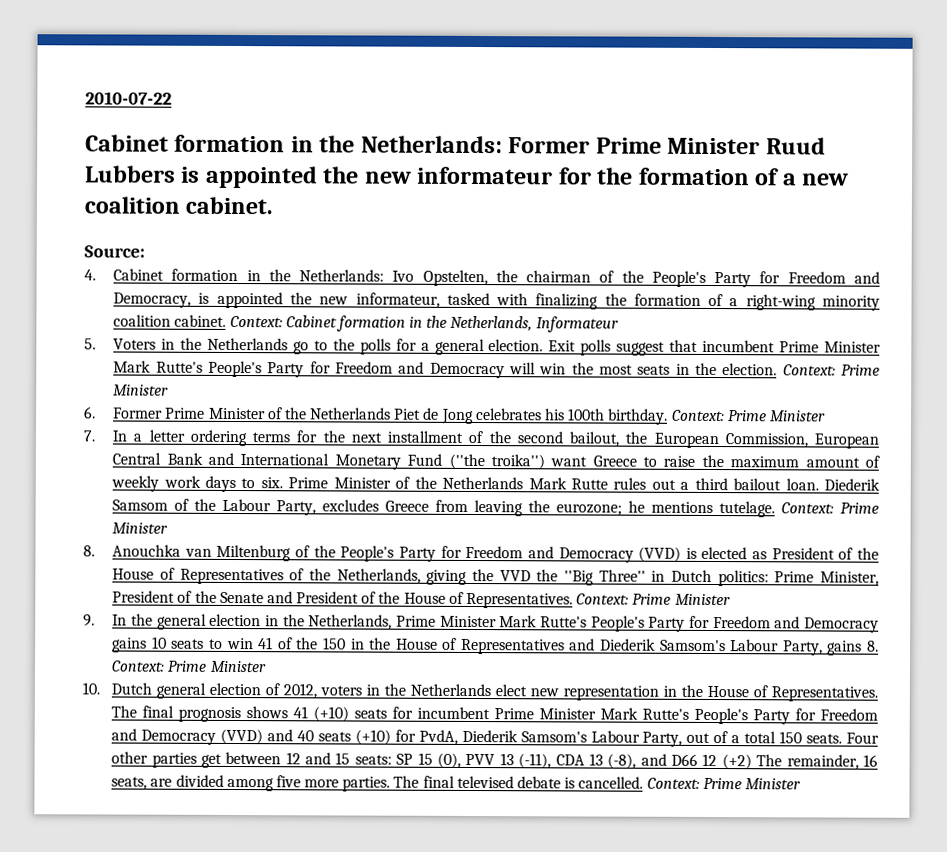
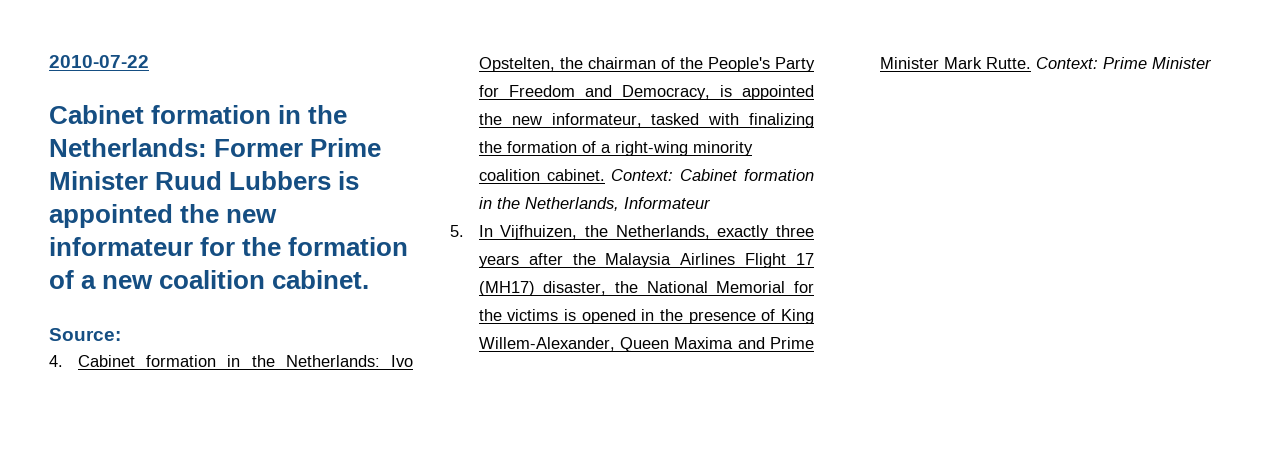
[113,337,881,356] [113,360,881,379] [113,384,170,396] [84,406,826,425] [83,429,879,449] [112,452,880,470] [111,475,880,493] [112,498,879,518] [112,522,169,534] [83,544,879,563] [112,567,880,587] [112,590,731,609] [83,613,879,633] [112,636,880,656] [111,660,267,673] [82,682,879,702] [111,705,879,725] [111,728,880,747] [111,751,879,770] [111,774,644,792] Voters in the Netherlands go to the polls for a general election. Exit polls suggest that incumbent Prime Minister Mark Rutte's People's Party for Freedom and Democracy will win the most seats in the election. Context: Prime Minister // 6. Former Prime Minister of the Netherlands Piet de Jong celebrates his 100th birthday. Context: Prime Minister // 7. In a letter ordering terms for the next installment of the second bailout, the European Commission, European Central Bank and International Monetary Fund (''the troika'') want Greece to raise the maximum amount of weekly work days to six. Prime Minister of the Netherlands Mark Rutte rules out a third bailout loan. Diederik Samsom of the Labour Party, excludes Greece from leaving the eurozone; he mentions tutelage. Context: Prime Minister // 8. Anouchka van Miltenburg of the People's Party for Freedom and Democracy (VVD) is elected as President of the House of Representatives of the Netherlands, giving the VVD the ''Big Three'' in Dutch politics: Prime Minister, President of the Senate and President of the House of Representatives. Context: Prime Minister // 9. In the general election in the Netherlands, Prime Minister Mark Rutte's People's Party for Freedom and Democracy gains 10 seats to win 41 of the 150 in the House of Representatives and Diederik Samsom's Labour Party, gains 8. Context: Prime Minister // 10. Dutch general election of 2012, voters in the Netherlands elect new representation in the House of Representatives. The final prognosis shows 41 (+10) seats for incumbent Prime Minister Mark Rutte's People's Party for Freedom and Democracy (VVD) and 40 seats (+10) for PvdA, Diederik Samsom's Labour Party, out of a total 150 seats. Four other parties get between 12 and 15 seats: SP 15 (0), PVV 13 (-11), CDA 13 (-8), and D66 12 (+2) The remainder, 16 seats, are divided among five more parties. The final televised debate is cancelled. -> [478,225,814,240] [478,253,814,268] [478,281,814,296] [478,309,814,324] [478,337,814,352] [879,57,1031,69] In Vijfhuizen, the Netherlands, exactly three years after the Malaysia Airlines Flight 17 (MH17) disaster, the National Memorial for the victims is opened in the presence of King Willem-Alexander, Queen Maxima and Prime Minister Mark Rutte.

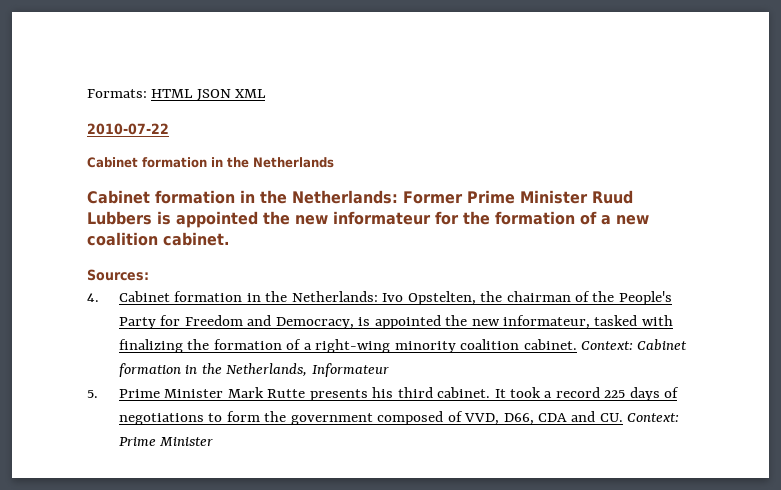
[49,55,149,68] 2010-07-22 -> [87,89,267,101] [87,123,169,135] [87,157,334,168] Formats: HTML JSON XML // 2010-07-22 // Cabinet formation in the Netherlands
[49,328,121,341] Source: -> [87,269,149,281] Sources:
[478,225,814,240] [478,253,814,268] [478,281,814,296] [478,309,814,324] [478,337,814,352] [879,57,1031,69] In Vijfhuizen, the Netherlands, exactly three years after the Malaysia Airlines Flight 17 (MH17) disaster, the National Memorial for the victims is opened in the presence of King Willem-Alexander, Queen Maxima and Prime Minister Mark Rutte. -> [118,387,680,401] [118,411,623,425] Prime Minister Mark Rutte presents his third cabinet. It took a record 225 days of negotiations to form the government composed of VVD, D66, CDA and CU.

